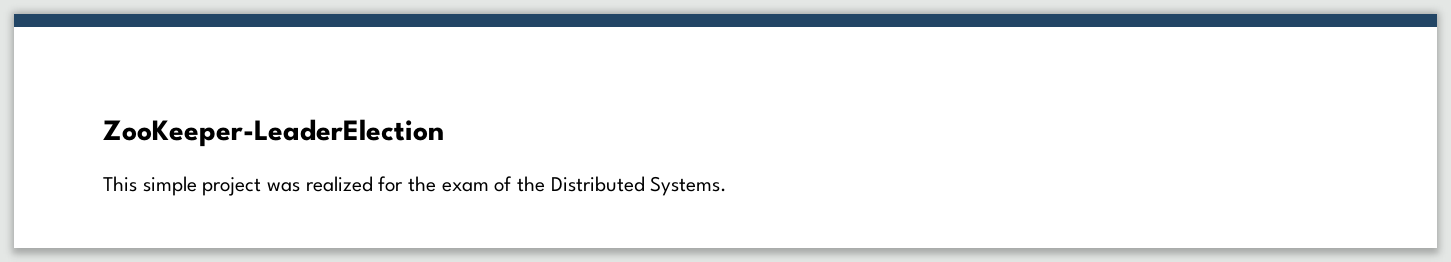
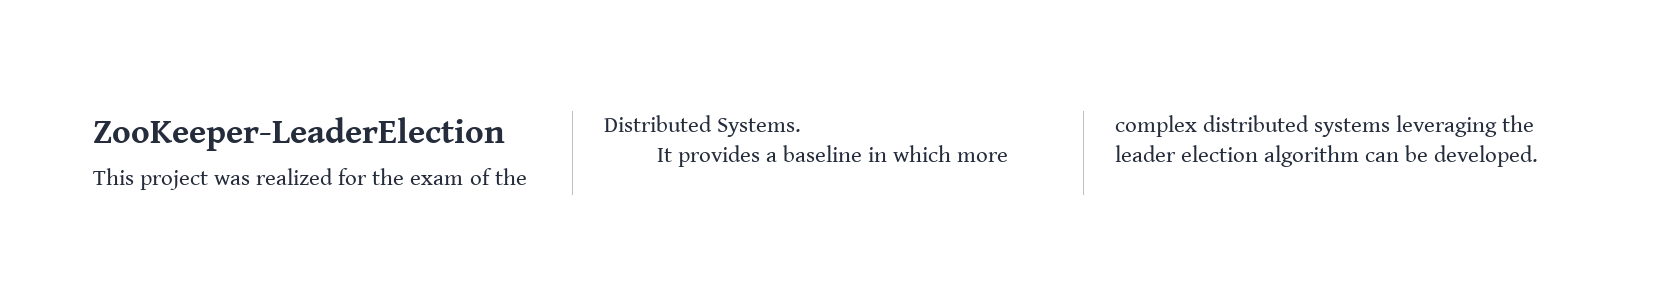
[142,176,197,196] simple -> (134, 176) none
(728, 186) none -> [656,145,1009,167] [1115,115,1535,137] [1115,145,1539,167] // It provides a baseline in which more complex distributed systems leveraging the leader election algorithm can be developed.

